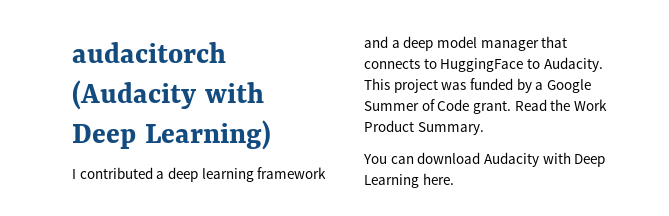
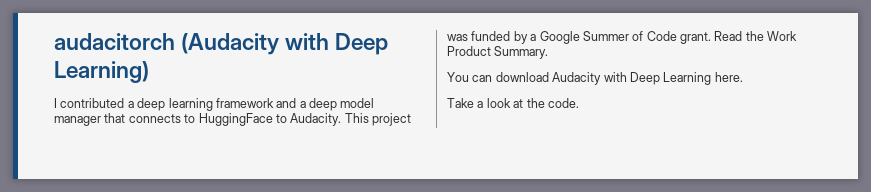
(454, 179) none -> [447,98,579,108] // Take a look at the code.

